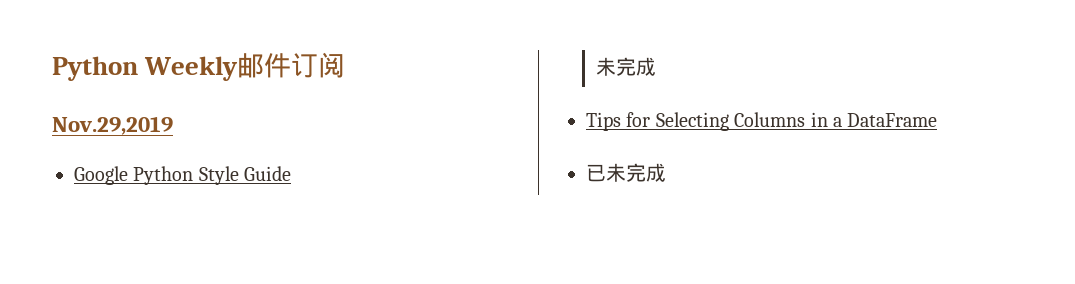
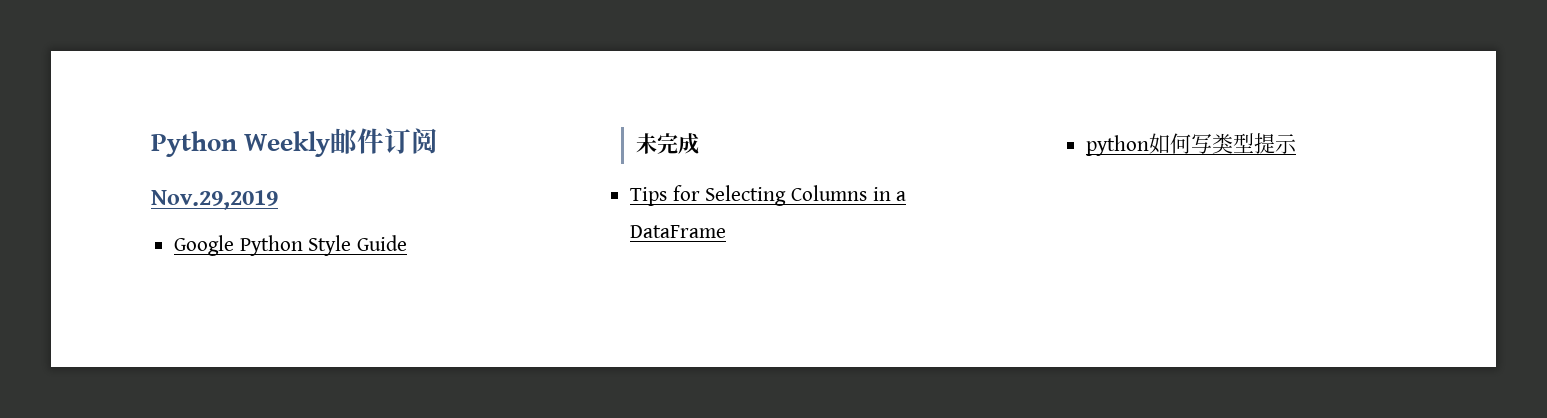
[586,163,666,182] 已未完成 -> [1086,133,1298,156] python如何写类型提示

